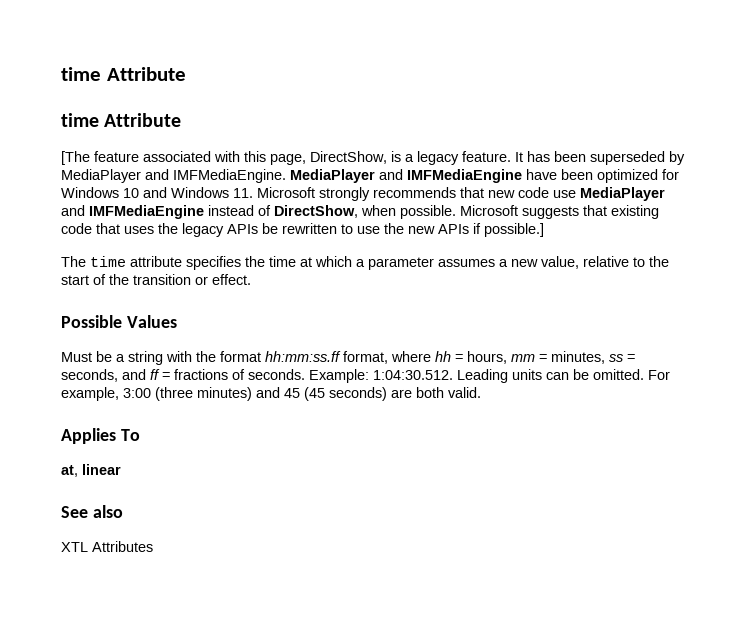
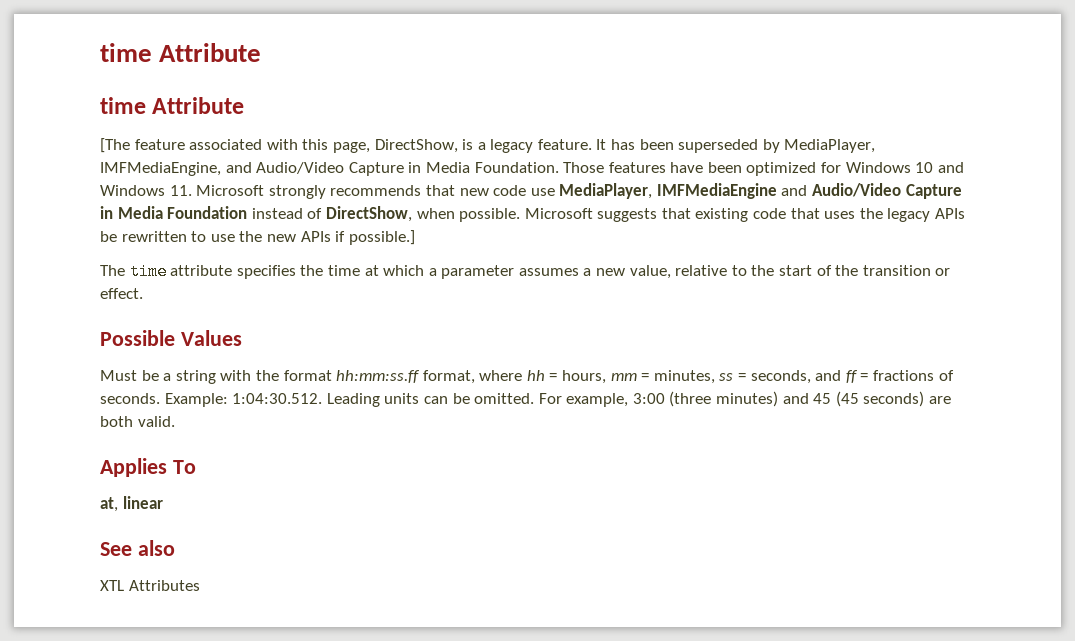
[61,169,522,183] MediaPlayer and IMFMediaEngine. MediaPlayer and IMFMediaEngine -> [784,139,876,153] [100,162,666,176] MediaPlayer, IMFMediaEngine, and Audio/Video Capture in Media Foundation. Those features
[580,187,665,201] [61,205,204,219] MediaPlayer and IMFMediaEngine -> [559,183,962,199] [100,206,248,219] MediaPlayer, IMFMediaEngine and Audio/Video Capture in Media Foundation

